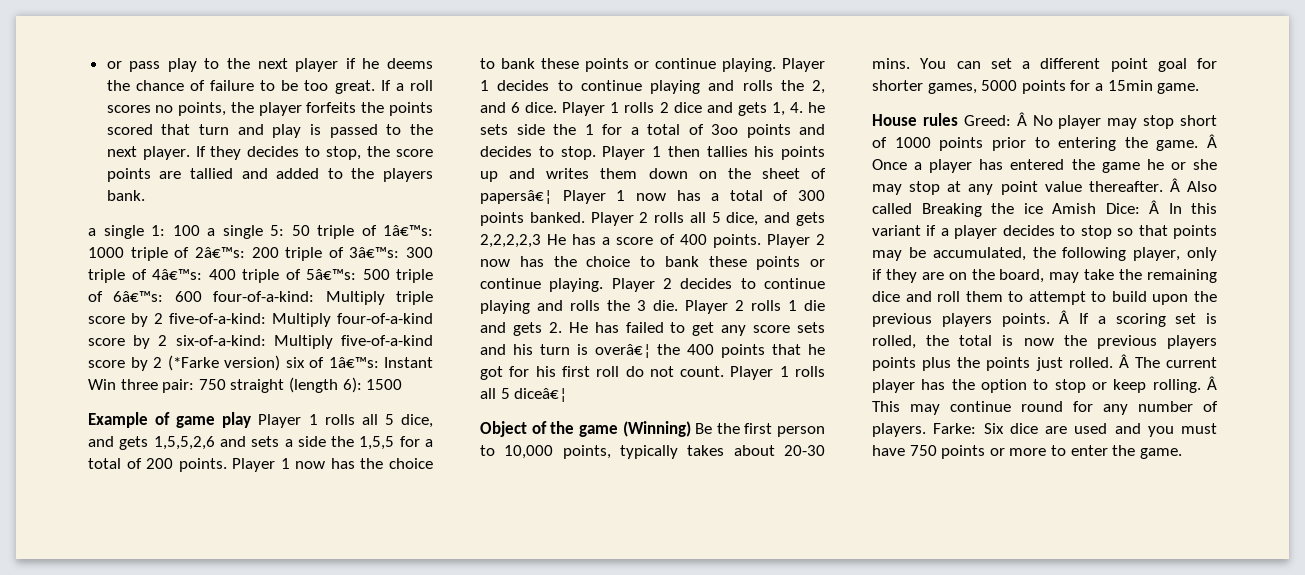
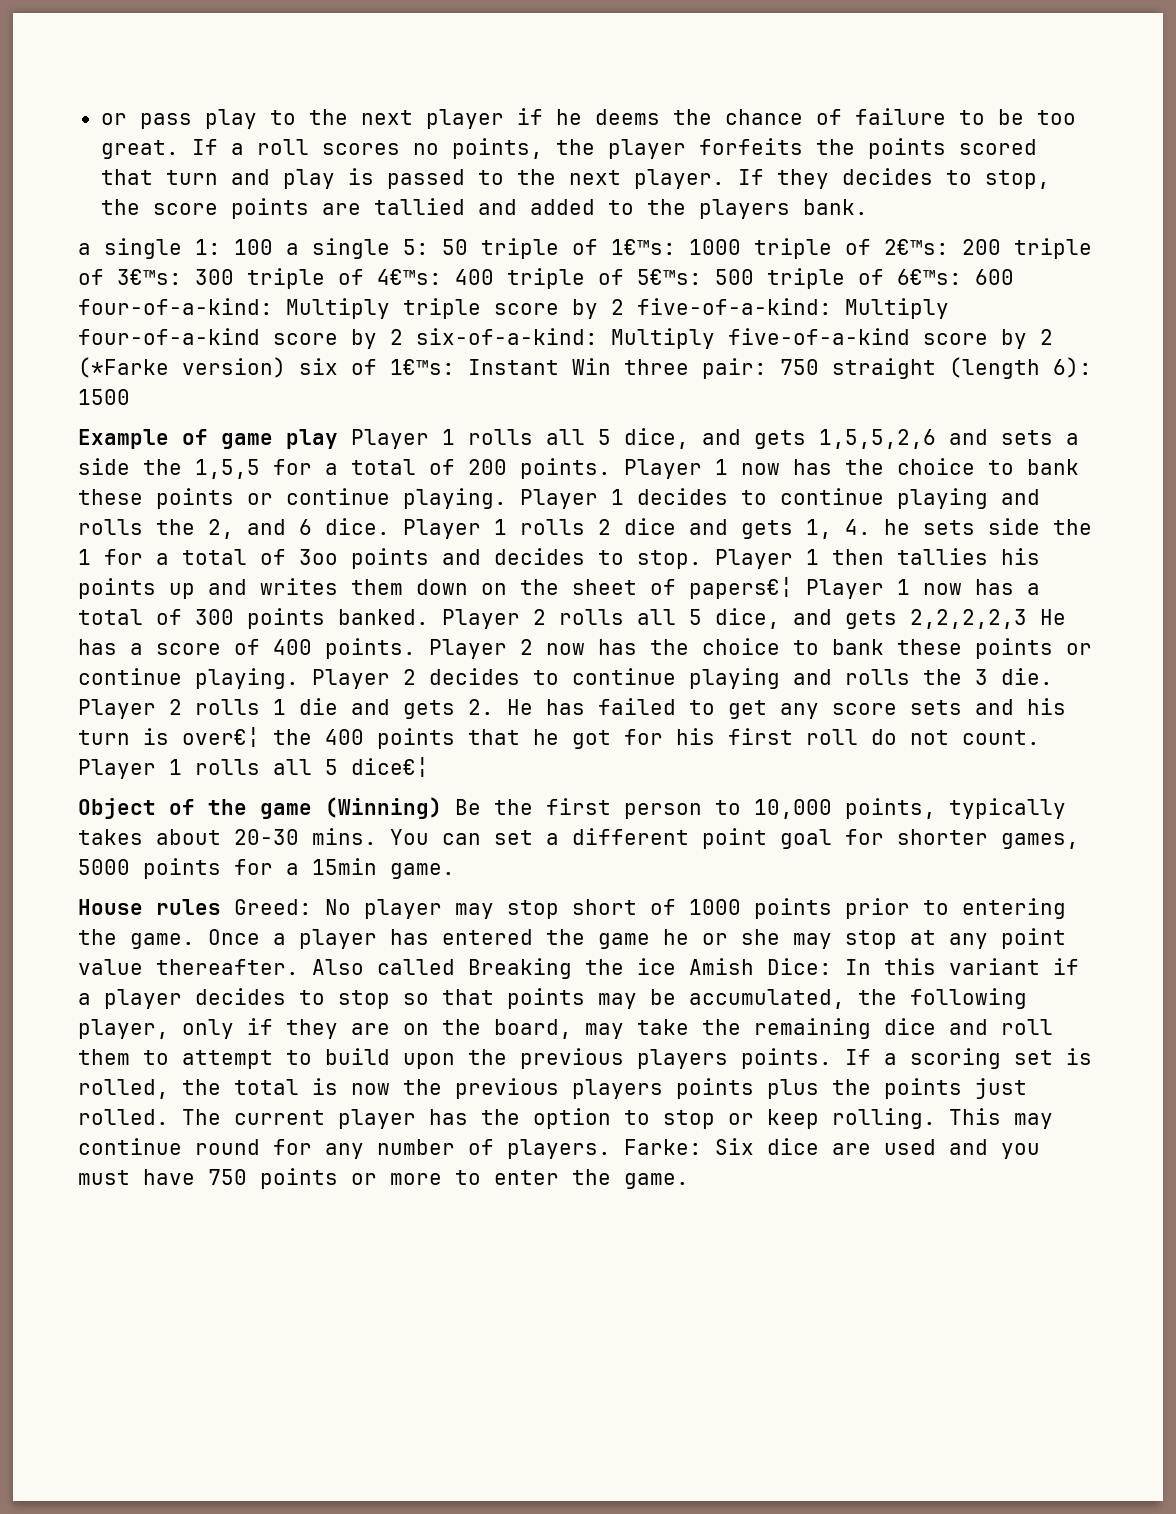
[383,225,433,236] 1â€™s: -> [611,239,676,255] 1€™s:
[194,247,245,258] 2â€™s: -> [884,239,949,255] 2€™s:
[349,247,400,258] 3â€™s: -> [117,269,182,285] 3€™s:
[152,269,202,280] 4â€™s: -> [377,269,442,285] 4€™s:
[306,269,356,280] 5â€™s: -> [637,269,702,285] 5€™s:
[113,291,164,302] 6â€™s: -> [897,269,962,285] 6€™s:
[328,357,379,368] 1â€™s: -> [390,359,455,375] 1€™s:
[480,190,552,204] papersâ€¦ -> [689,577,793,599] papers€¦
[594,344,651,358] overâ€¦ -> [182,727,260,747] over€¦
[514,388,568,402] diceâ€¦ -> [351,757,429,777] dice€¦
[1016,112,1027,126] Â -> (312, 907) none
[1207,134,1217,148] Â -> (195, 941) none
[1169,178,1180,192] Â -> (299, 967) none
[1149,200,1159,214] Â -> (832, 966) none
[1059,310,1070,324] Â -> (832, 1058) none
[1118,354,1129,368] Â -> (169, 1117) none
[1207,376,1217,390] Â -> (936, 1118) none

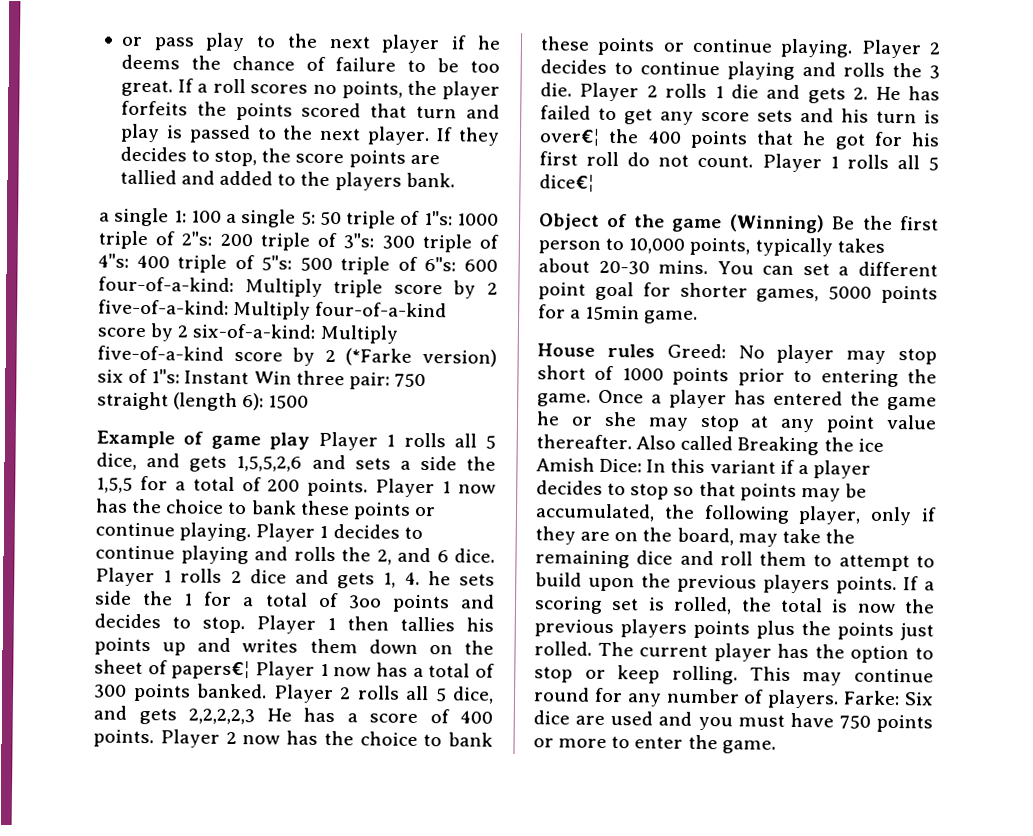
[611,239,676,255] 1€™s: -> [423,210,453,226] 1"s:
[884,239,949,255] 2€™s: -> [181,231,213,246] 2"s:
[117,269,182,285] 3€™s: -> [343,233,375,249] 3"s:
[377,269,442,285] 4€™s: -> [98,253,129,268] 4"s:
[637,269,702,285] 5€™s: -> [261,255,293,271] 5"s:
[897,269,962,285] 6€™s: -> [424,257,457,272] 6"s:
[390,359,455,375] 1€™s: -> [151,369,181,384] 1"s:

